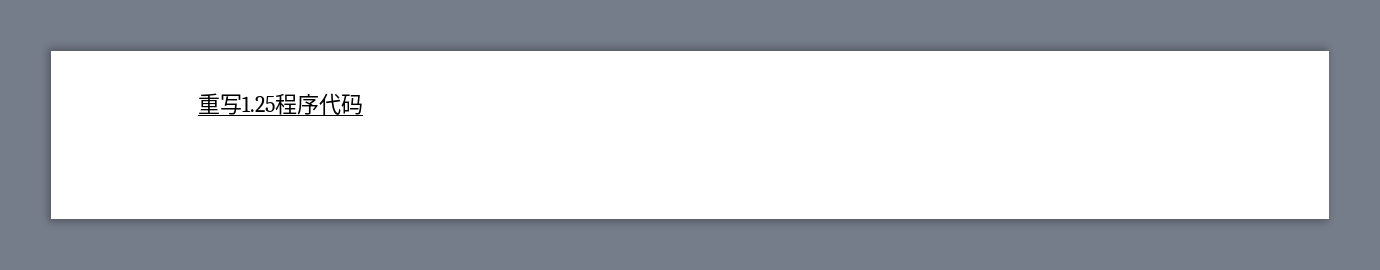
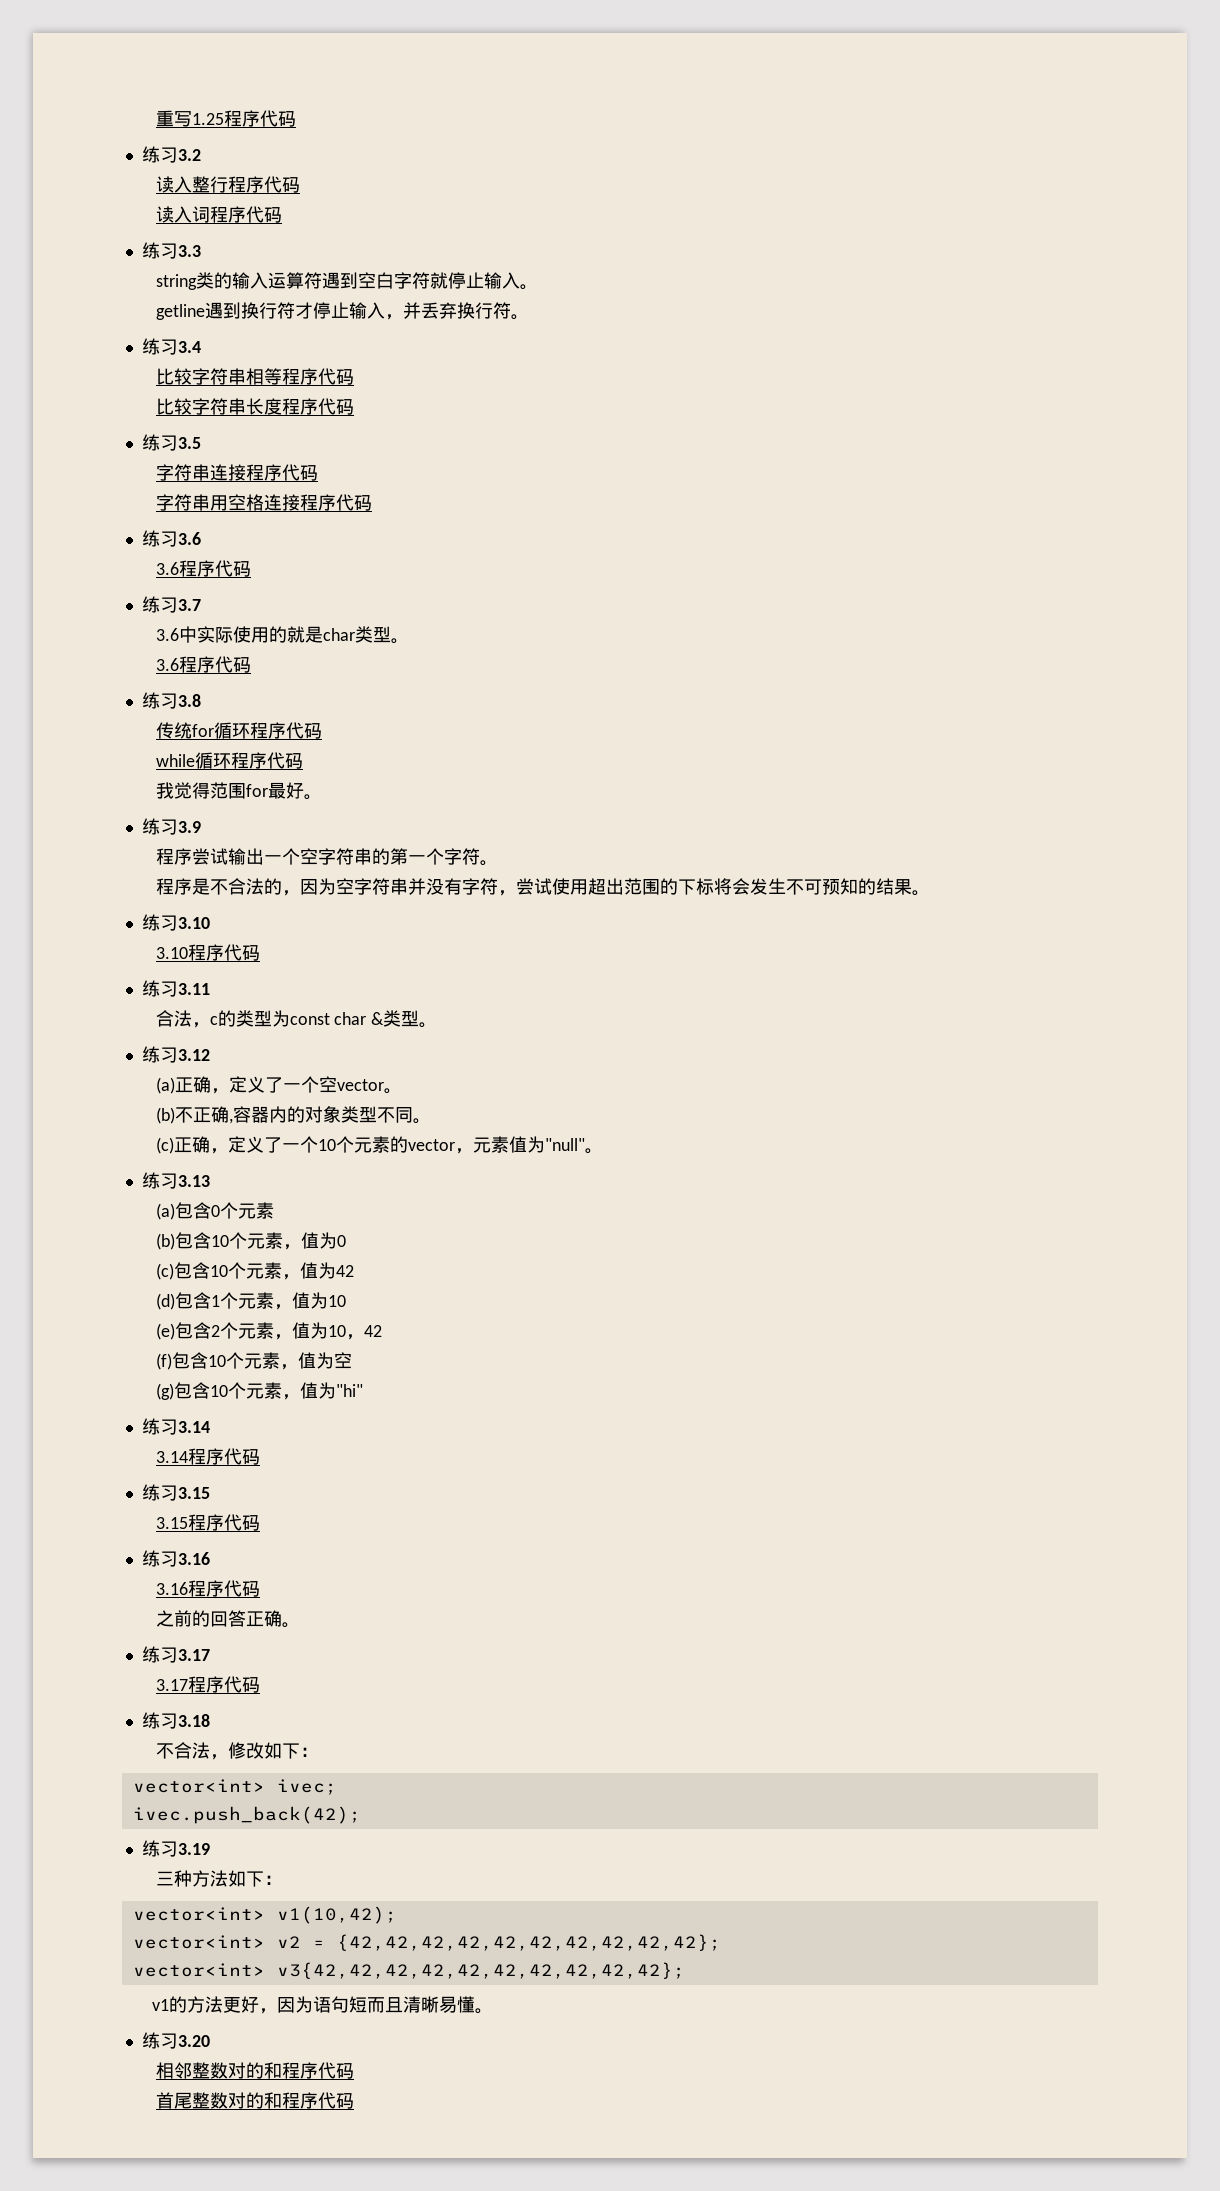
(364, 104) none -> [141,146,201,163] [155,176,300,193] [155,206,282,223] [141,242,201,259] [155,272,538,290] [155,302,529,320] [141,338,201,355] [155,368,354,385] [155,398,354,415] [141,434,201,451] [155,464,318,481] [155,494,372,511] [141,530,201,547] [155,560,251,577] [141,596,201,613] [155,626,409,644] [155,656,251,673] [141,692,201,709] [155,722,322,739] [155,752,303,769] [155,782,322,800] [141,818,201,835] [155,848,498,866] [155,878,930,896] [141,914,210,931] [155,944,260,961] [141,980,210,997] [155,1010,438,1028] [141,1046,210,1063] [155,1076,402,1094] [155,1106,431,1124] [155,1136,603,1154] [141,1172,210,1189] [155,1202,274,1220] [155,1232,346,1250] [155,1262,354,1280] [155,1292,346,1310] [155,1322,382,1340] [155,1352,352,1370] [155,1382,363,1400] [141,1418,210,1435] [155,1448,260,1465] [141,1484,210,1501] [155,1514,260,1531] [141,1550,210,1567] [155,1580,260,1597] [155,1610,300,1628] [141,1646,210,1663] [155,1676,260,1693] [141,1712,210,1729] [155,1742,318,1760] [132,1779,337,1795] [132,1806,361,1824] [141,1840,210,1857] [155,1870,282,1887] [132,1906,397,1924] [132,1934,721,1951] [132,1962,685,1979] [152,1996,494,2014] [141,2032,210,2049] [155,2062,354,2079] [155,2092,354,2109] // 练习3.2 // 读入整行程序代码 // 读入词程序代码 // 练习3.3 // string类的输入运算符遇到空白字符就停止输入。 // getline遇到换行符才停止输入，并丢弃换行符。 // 练习3.4 // 比较字符串相等程序代码 // 比较字符串长度程序代码 // 练习3.5 // 字符串连接程序代码 // 字符串用空格连接程序代码 // 练习3.6 // 3.6程序代码 // 练习3.7 // 3.6中实际使用的就是char类型。 // 3.6程序代码 // 练习3.8 // 传统for循环程序代码 // while循环程序代码 // 我觉得范围for最好。 // 练习3.9 // 程序尝试输出一个空字符串的第一个字符。 // 程序是不合法的，因为空字符串并没有字符，尝试使用超出范围的下标将会发生不可预知的结果。 // 练习3.10 // 3.10程序代码 // 练习3.11 // 合法，c的类型为const char &类型。 // 练习3.12 // (a)正确，定义了一个空vector。 // (b)不正确,容器内的对象类型不同。 // (c)正确，定义了一个10个元素的vector，元素值为"null"。 // 练习3.13 // (a)包含0个元素 // (b)包含10个元素，值为0 // (c)包含10个元素，值为42 // (d)包含1个元素，值为10 // (e)包含2个元素，值为10，42 // (f)包含10个元素，值为空 // (g)包含10个元素，值为"hi" // 练习3.14 // 3.14程序代码 // 练习3.15 // 3.15程序代码 // 练习3.16 // 3.16程序代码 // 之前的回答正确。 // 练习3.17 // 3.17程序代码 // 练习3.18 // 不合法，修改如下： // vector<int> ivec; // ivec.push_back(42); // 练习3.19 // 三种方法如下： // vector<int> v1(10,42); // vector<int> v2 = {42,42,42,42,42,42,42,42,42,42}; // vector<int> v3{42,42,42,42,42,42,42,42,42,42}; // v1的方法更好，因为语句短而且清晰易懂。 // 练习3.20 // 相邻整数对的和程序代码 // 首尾整数对的和程序代码

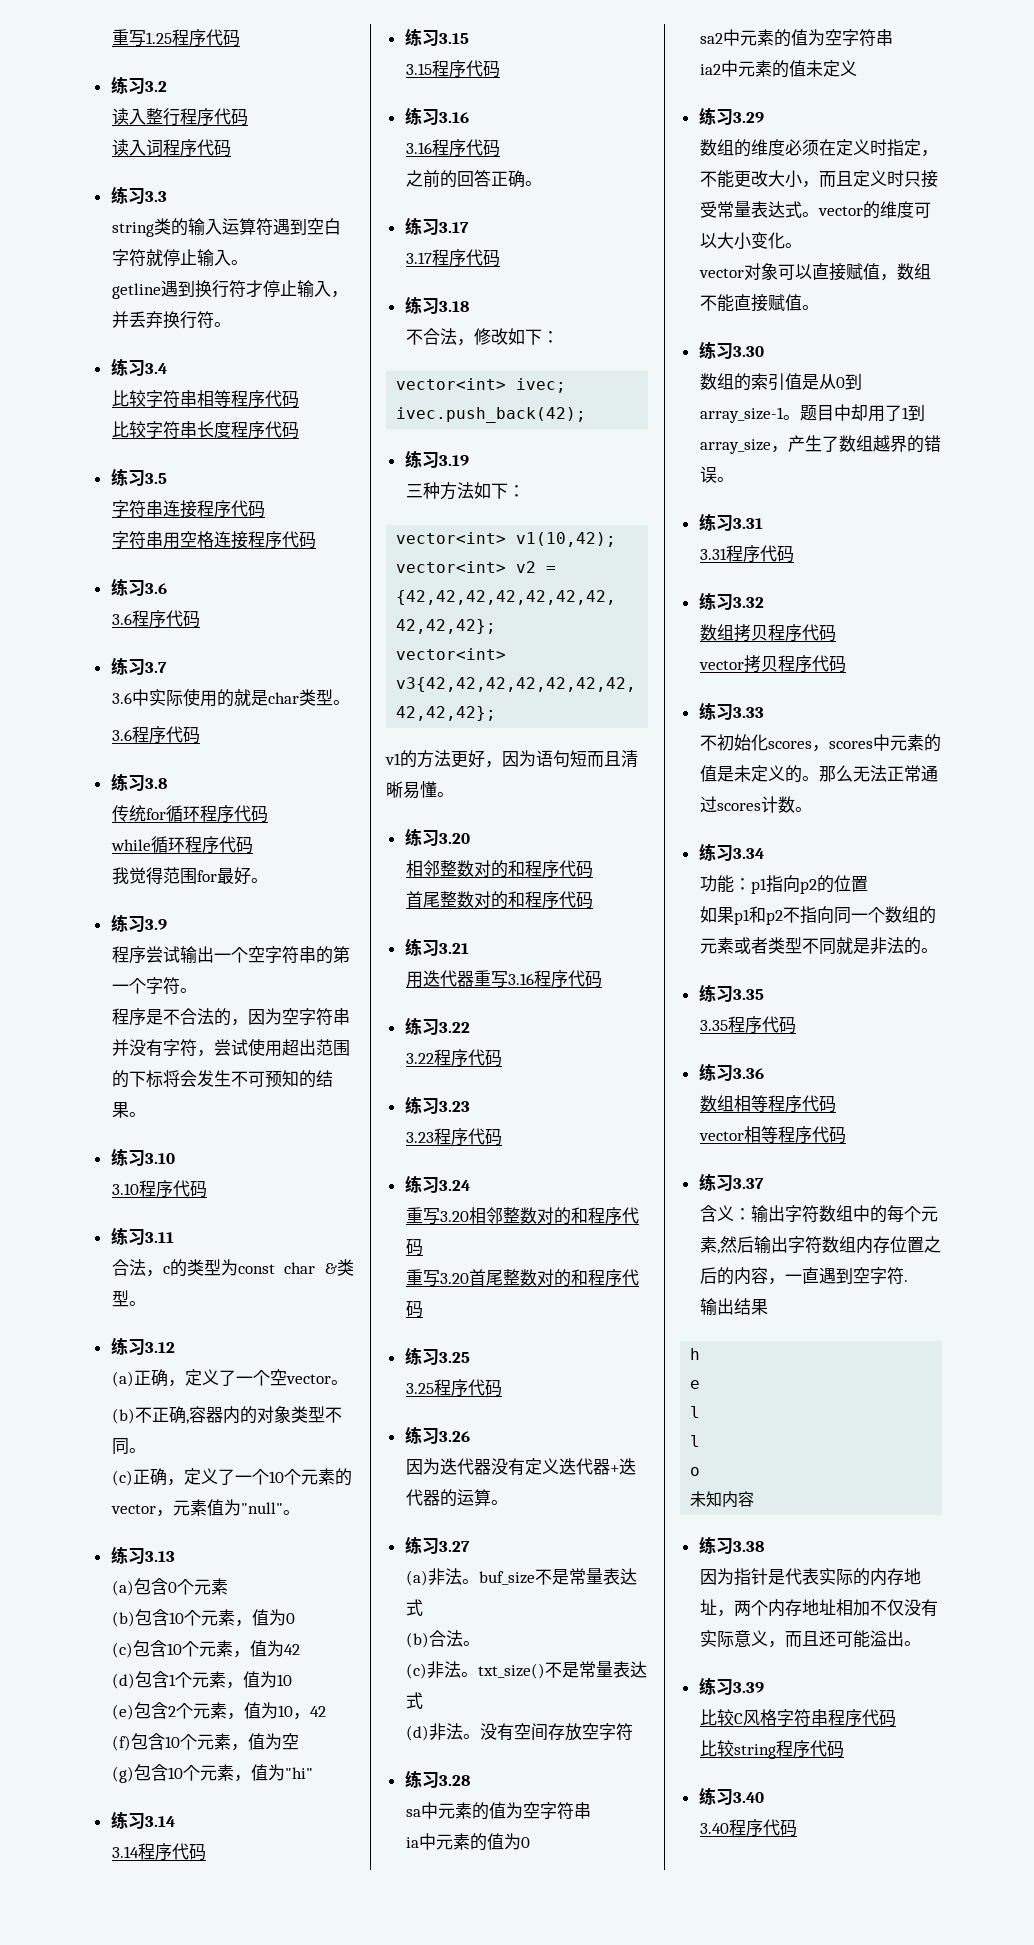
(354, 2101) none -> [404,938,469,956] [405,970,602,988] [404,1017,470,1035] [405,1049,502,1067] [404,1096,470,1114] [405,1128,502,1146] [404,1175,470,1193] [405,1207,639,1225] [405,1238,423,1256] [405,1269,639,1287] [405,1300,423,1318] [404,1347,470,1365] [405,1379,502,1397] [404,1426,470,1444] [405,1458,636,1476] [405,1489,508,1507] [404,1536,470,1554] [405,1568,637,1586] [405,1599,423,1616] [405,1630,480,1648] [405,1661,647,1679] [405,1692,423,1709] [405,1723,633,1741] [404,1770,470,1788] [405,1802,591,1820] [405,1833,530,1851] [699,29,893,47] [699,60,857,78] [698,107,764,125] [699,139,938,157] [699,170,938,188] [699,201,931,219] [699,232,802,250] [698,263,931,281] [699,294,819,312] [698,341,764,359] [699,373,862,391] [699,404,925,423] [699,435,941,454] [699,466,734,483] [698,513,763,531] [699,545,794,563] [698,592,764,610] [699,624,836,642] [698,655,846,673] [698,702,764,720] [699,734,941,752] [699,765,938,783] [699,796,812,813] [698,843,764,861] [699,875,868,894] [699,906,936,925] [699,937,938,955] [698,984,764,1002] [699,1016,796,1034] [698,1063,764,1081] [699,1095,836,1113] [698,1126,846,1144] [698,1173,764,1191] [699,1205,938,1223] [699,1236,941,1254] [699,1267,908,1285] [699,1298,768,1316] [690,1348,701,1360] [690,1380,701,1389] [690,1406,701,1418] [690,1435,701,1447] [690,1467,701,1476] [690,1491,755,1508] [698,1536,764,1554] [699,1568,921,1586] [699,1599,938,1617] [699,1630,921,1648] [698,1677,764,1695] [699,1709,896,1727] [699,1740,844,1759] [698,1787,764,1805] [699,1819,797,1837] // 练习3.21 // 用迭代器重写3.16程序代码 // 练习3.22 // 3.22程序代码 // 练习3.23 // 3.23程序代码 // 练习3.24 // 重写3.20相邻整数对的和程序代码 // 重写3.20首尾整数对的和程序代码 // 练习3.25 // 3.25程序代码 // 练习3.26 // 因为迭代器没有定义迭代器+迭代器的运算。 // 练习3.27 // (a)非法。buf_size不是常量表达式 // (b)合法。 // (c)非法。txt_size()不是常量表达式 // (d)非法。没有空间存放空字符 // 练习3.28 // sa中元素的值为空字符串 // ia中元素的值为0 // sa2中元素的值为空字符串 // ia2中元素的值未定义 // 练习3.29 // 数组的维度必须在定义时指定，不能更改大小，而且定义时只接受常量表达式。vector的维度可以大小变化。 // vector对象可以直接赋值，数组不能直接赋值。 // 练习3.30 // 数组的索引值是从0到array_size-1。题目中却用了1到array_size，产生了数组越界的错误。 // 练习3.31 // 3.31程序代码 // 练习3.32 // 数组拷贝程序代码 // vector拷贝程序代码 // 练习3.33 // 不初始化scores，scores中元素的值是未定义的。那么无法正常通过scores计数。 // 练习3.34 // 功能：p1指向p2的位置 // 如果p1和p2不指向同一个数组的元素或者类型不同就是非法的。 // 练习3.35 // 3.35程序代码 // 练习3.36 // 数组相等程序代码 // vector相等程序代码 // 练习3.37 // 含义：输出字符数组中的每个元素,然后输出字符数组内存位置之后的内容，一直遇到空字符. // 输出结果 // h // e // l // l // o // 未知内容 // 练习3.38 // 因为指针是代表实际的内存地址，两个内存地址相加不仅没有实际意义，而且还可能溢出。 // 练习3.39 // 比较C风格字符串程序代码 // 比较string程序代码 // 练习3.40 // 3.40程序代码

